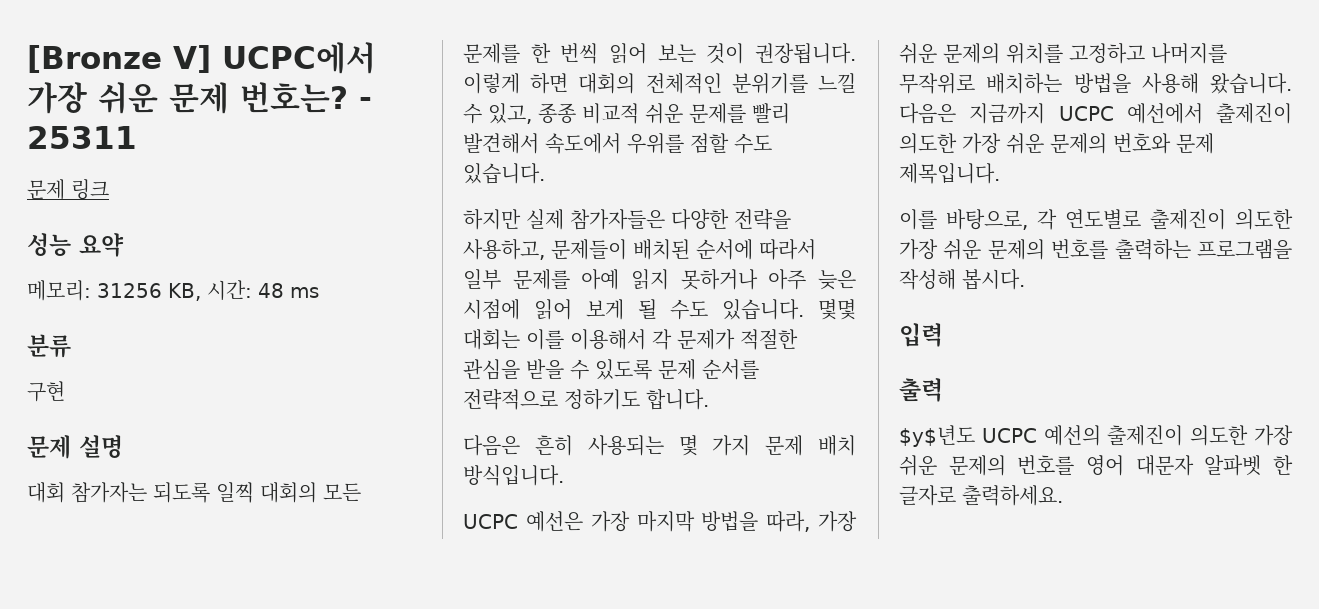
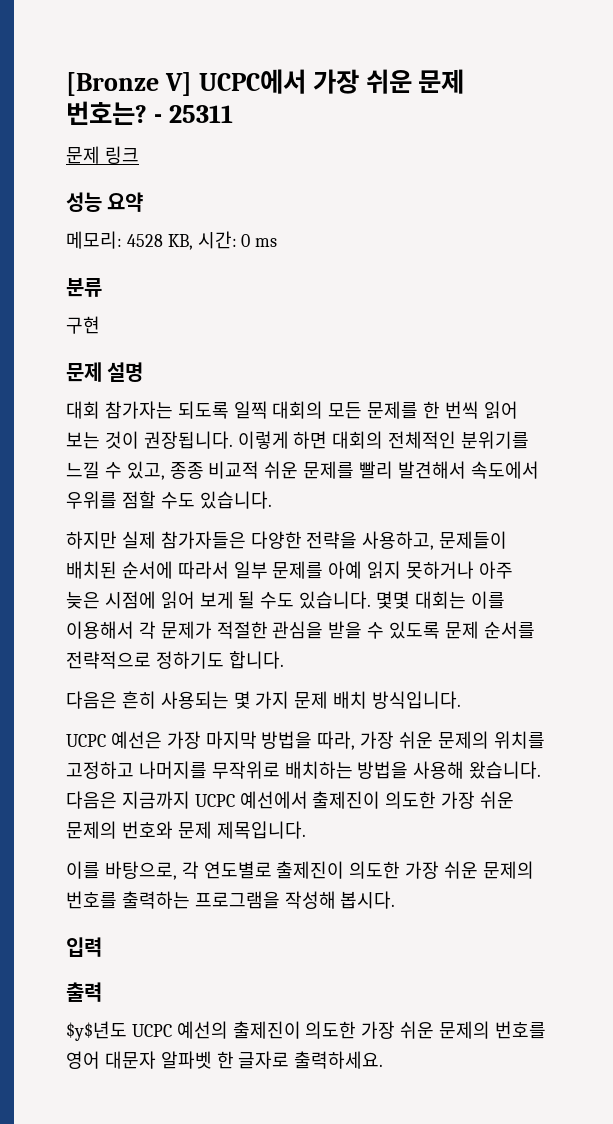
[97,283,162,298] 31256 -> [126,234,163,247] 4528
[258,283,284,298] 48 -> [241,234,251,247] 0

